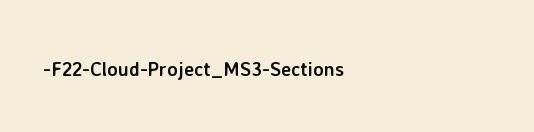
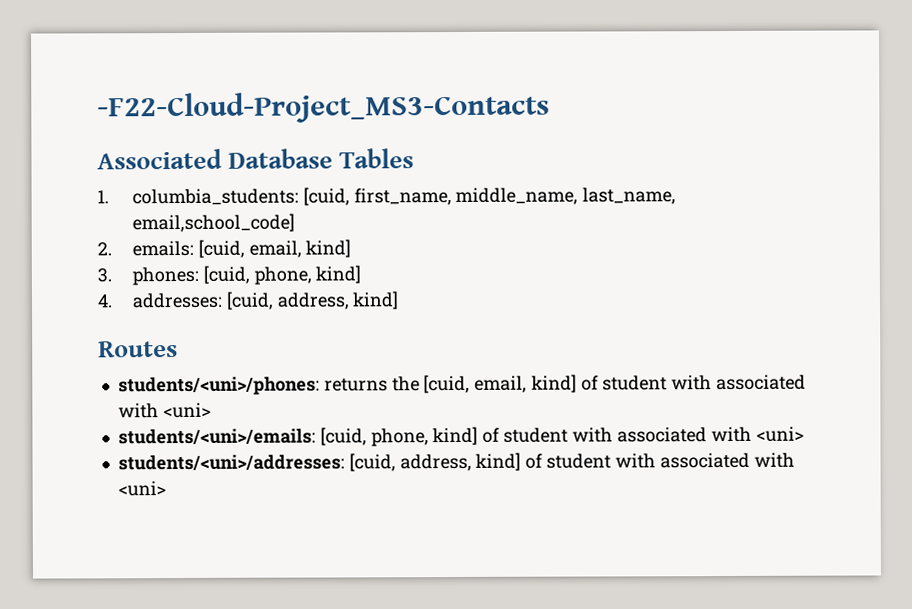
[43,62,344,80] -F22-Cloud-Project_MS3-Sections -> [97,91,550,124] [97,148,415,170] [97,187,677,206] [131,213,295,233] [97,239,352,258] [97,265,362,286] [97,291,400,310] [98,341,178,358] [117,374,806,396] [117,402,211,419] [117,426,804,447] [117,452,795,472] [117,481,166,497] -F22-Cloud-Project_MS3-Contacts // Associated Database Tables // 1. columbia_students: [cuid, first_name, middle_name, last_name, email,school_code] // 2. emails: [cuid, email, kind] // 3. phones: [cuid, phone, kind] // 4. addresses: [cuid, address, kind] // Routes // students/<uni>/phones: returns the [cuid, email, kind] of student with associated with <uni> // students/<uni>/emails: [cuid, phone, kind] of student with associated with <uni> // students/<uni>/addresses: [cuid, address, kind] of student with associated with <uni>

